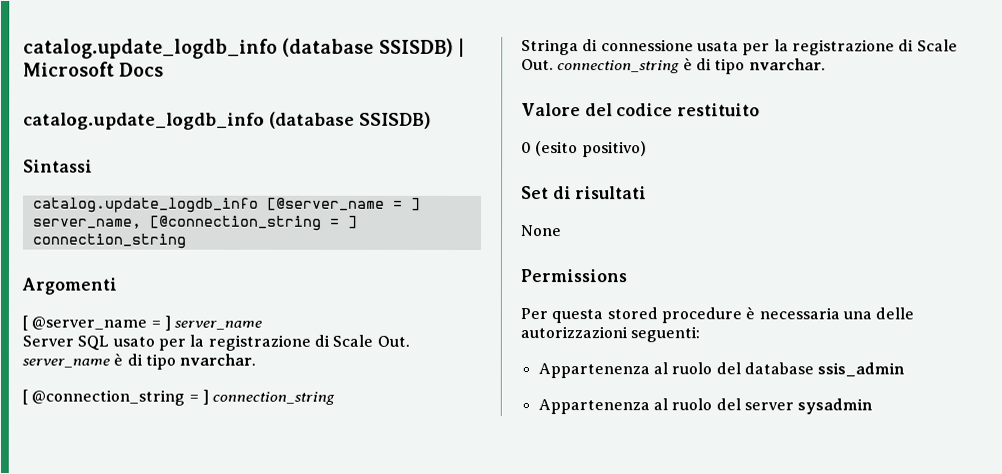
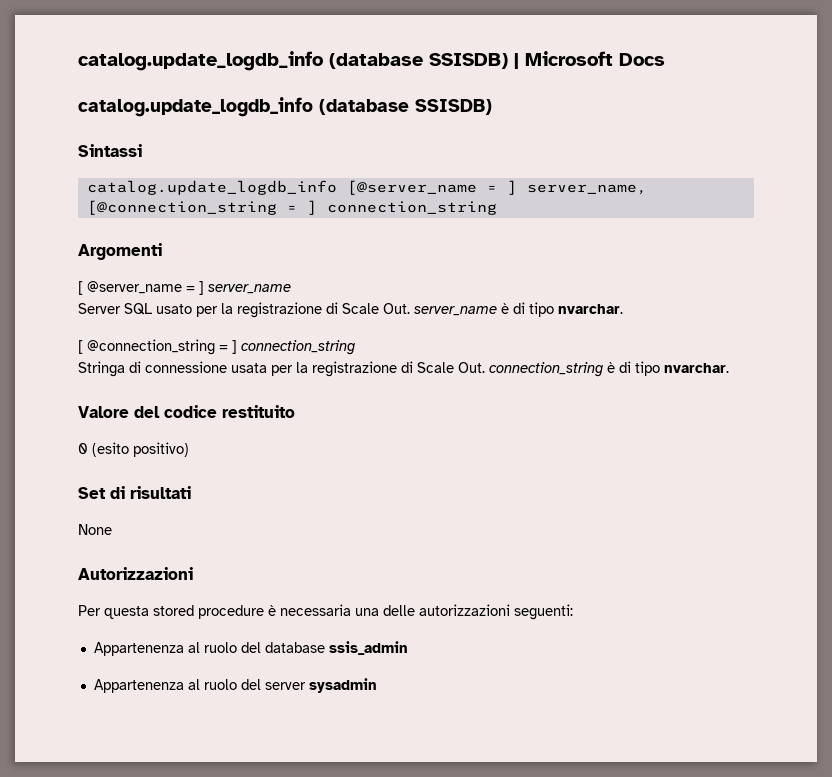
[520,269,627,283] Permissions -> [78,567,193,580] Autorizzazioni

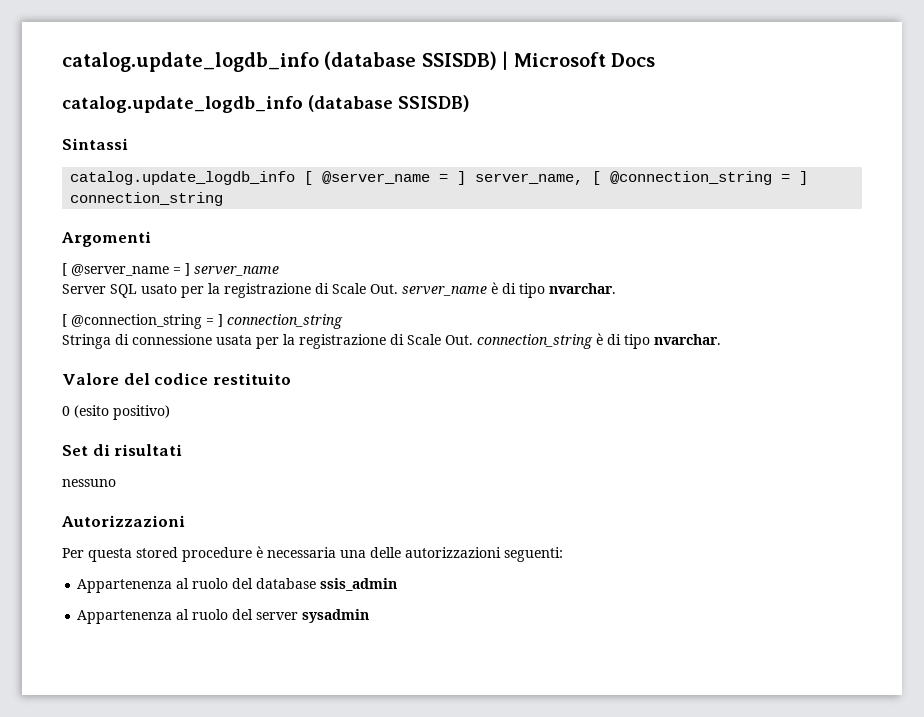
[346,180,477,195] [@server_name -> [304,171,431,185] [ @server_name
[86,200,277,215] [@connection_string -> [592,171,773,185] [ @connection_string
[78,524,112,535] // None -> [62,479,116,487] // nessuno

